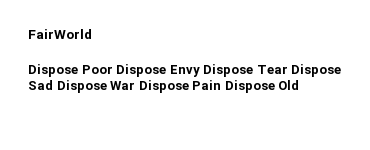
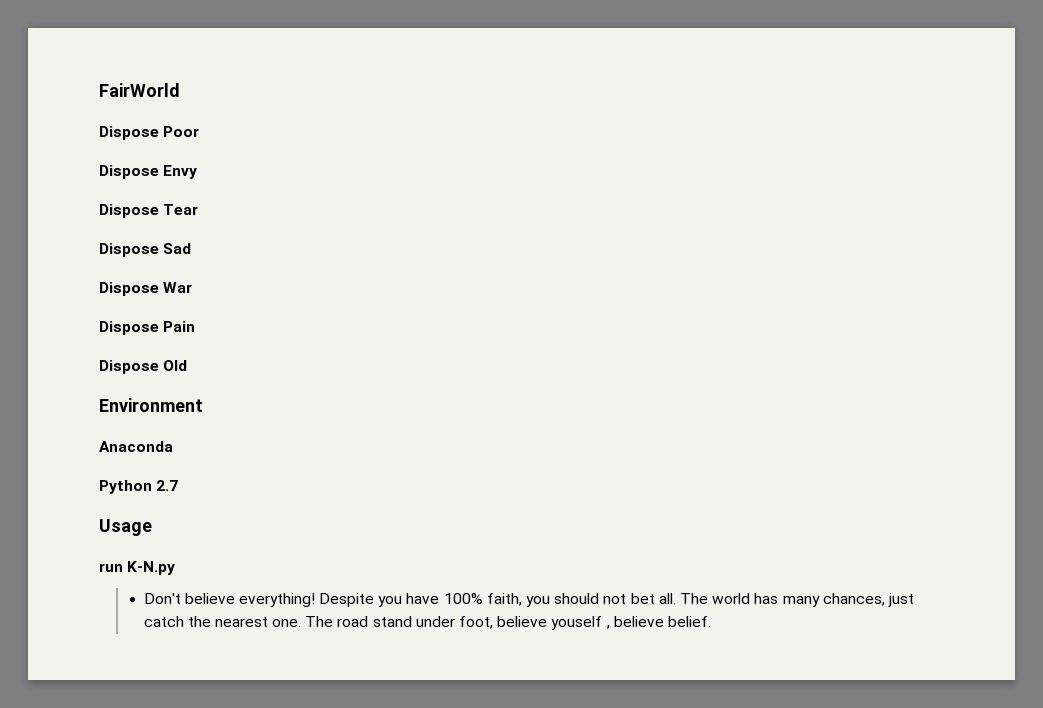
(113, 69) none -> (200, 131) //
(200, 71) none -> (198, 172) //
(288, 69) none -> (199, 209) //
(53, 85) none -> (192, 248) //
(136, 85) none -> (193, 287) //
(222, 85) none -> (196, 326) //
(300, 85) none -> [99,398,203,412] [99,441,173,452] [99,480,179,494] [99,519,152,536] [99,561,176,575] [143,593,914,607] [143,616,711,630] // Environment // Anaconda // Python 2.7 // Usage // run K-N.py // Don't believe everything! Despite you have 100% faith, you should not bet all. The world has many chances, just catch the nearest one. The road stand under foot, believe youself , believe belief.

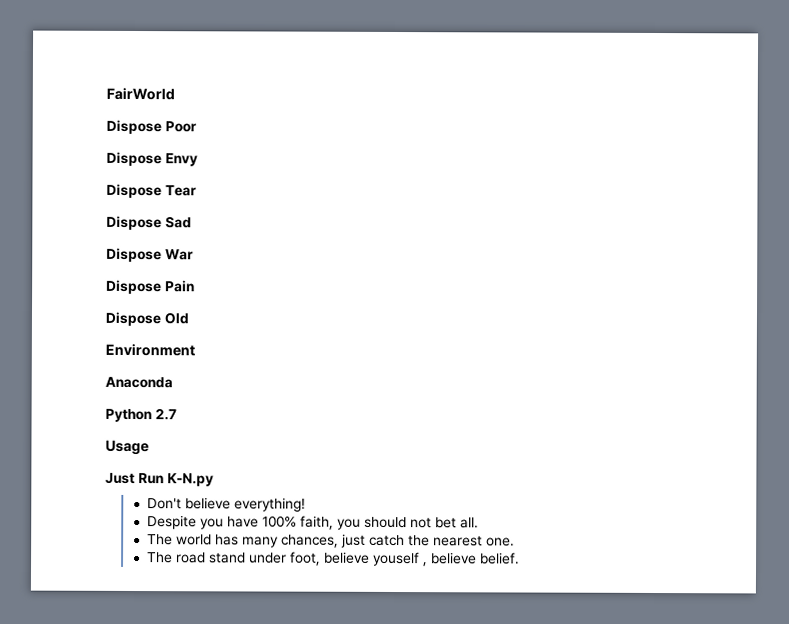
[99,563,123,572] run -> [105,472,164,485] Just Run
(315, 600) none -> (306, 504) //
(676, 598) none -> (479, 523) //
(302, 623) none -> (515, 542) //

